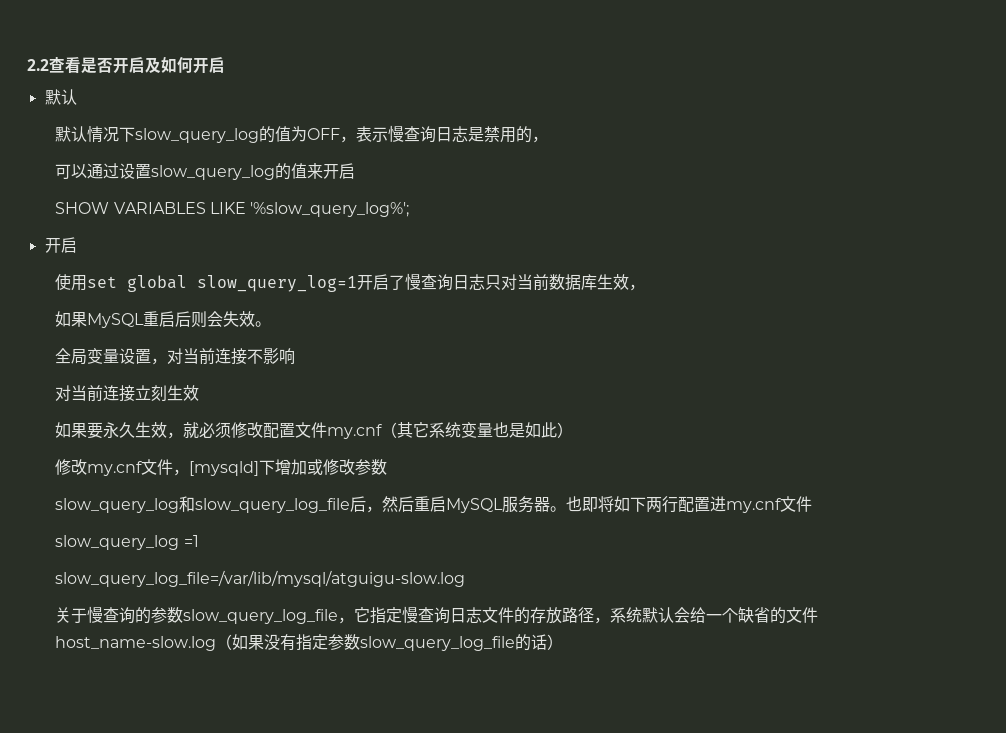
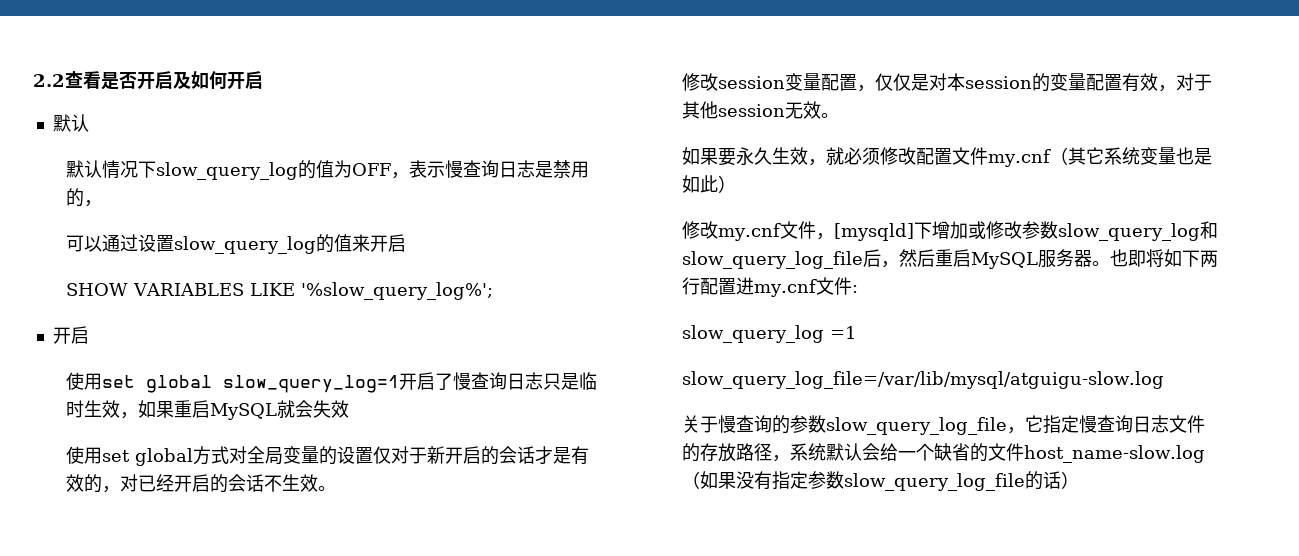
[501,274,646,291] [55,311,272,328] [55,348,296,365] [55,385,200,402] 对当前数据库生效， // 如果MySQL重启后则会失效。 // 全局变量设置，对当前连接不影响 // 对当前连接立刻生效 -> [560,372,597,390] [65,400,349,420] [65,446,589,466] [65,474,336,493] [681,73,1212,92] [681,101,839,119] 是临时生效，如果重启MySQL就会失效 // 使用set global方式对全局变量的设置仅对于新开启的会话才是有效的，对已经开启的会话不生效。 // 修改session变量配置，仅仅是对本session的变量配置有效，对于其他session无效。
(388, 467) // -> (1058, 230) none
(813, 504) none -> [851,285,858,293] :

